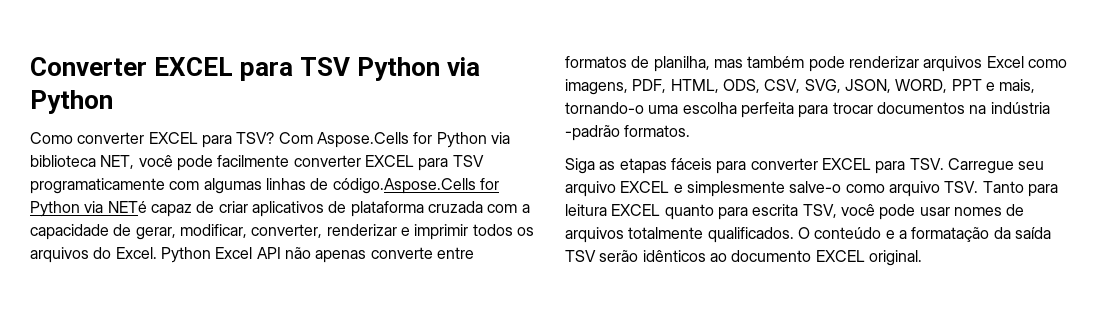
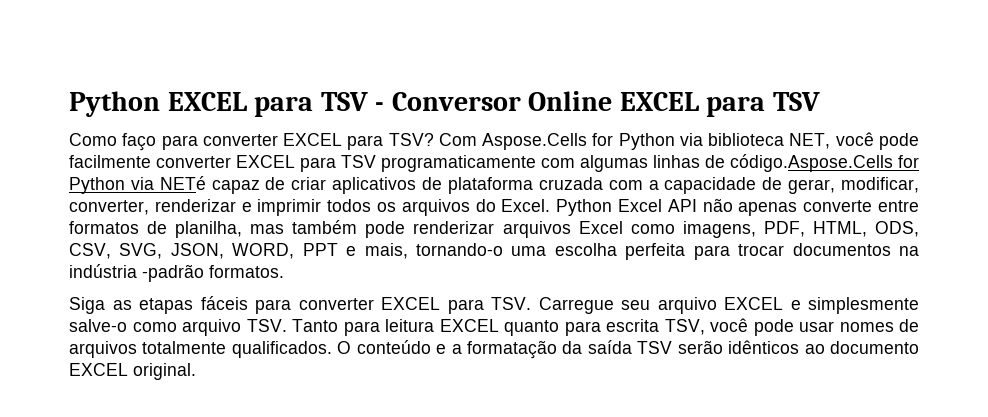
[30,57,481,81] [30,90,113,114] Converter EXCEL para TSV Python via Python -> [69,91,821,117] Python EXCEL para TSV - Conversor Online EXCEL para TSV
(73, 138) none -> [122,133,198,151] faço para

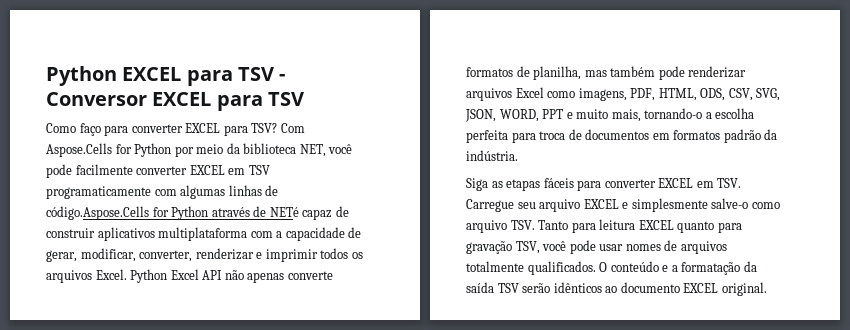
[528,91,613,111] Online -> (147, 99) none
[679,133,703,146] via -> [174,143,240,157] por meio da
[300,157,336,172] para -> [228,168,246,175] em
[130,177,154,190] via -> [211,206,267,217] através de
[291,177,603,194] criar aplicativos de plataforma cruzada -> [46,227,248,241] construir aplicativos multiplataforma
[475,199,496,212] do -> (92, 276) none
[877,200,919,212] entre -> (333, 275) none
(357, 251) none -> [576,109,609,119] muito
[511,246,547,256] uma -> [705,112,712,119] a
[738,243,920,256] [69,264,284,282] trocar documentos na indústria -padrão formatos. -> [539,129,778,143] [466,150,518,161] troca de documentos em formatos padrão da indústria.
[447,299,484,314] para -> [696,181,714,188] em
[606,319,659,332] escrita -> [466,241,512,254] gravação

